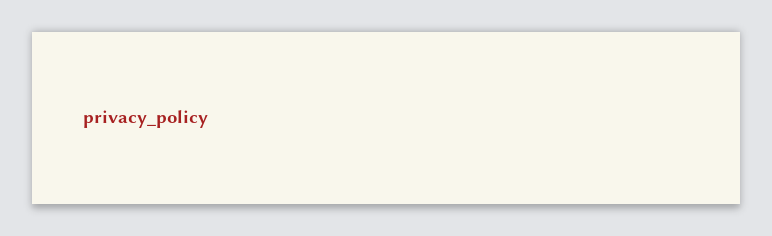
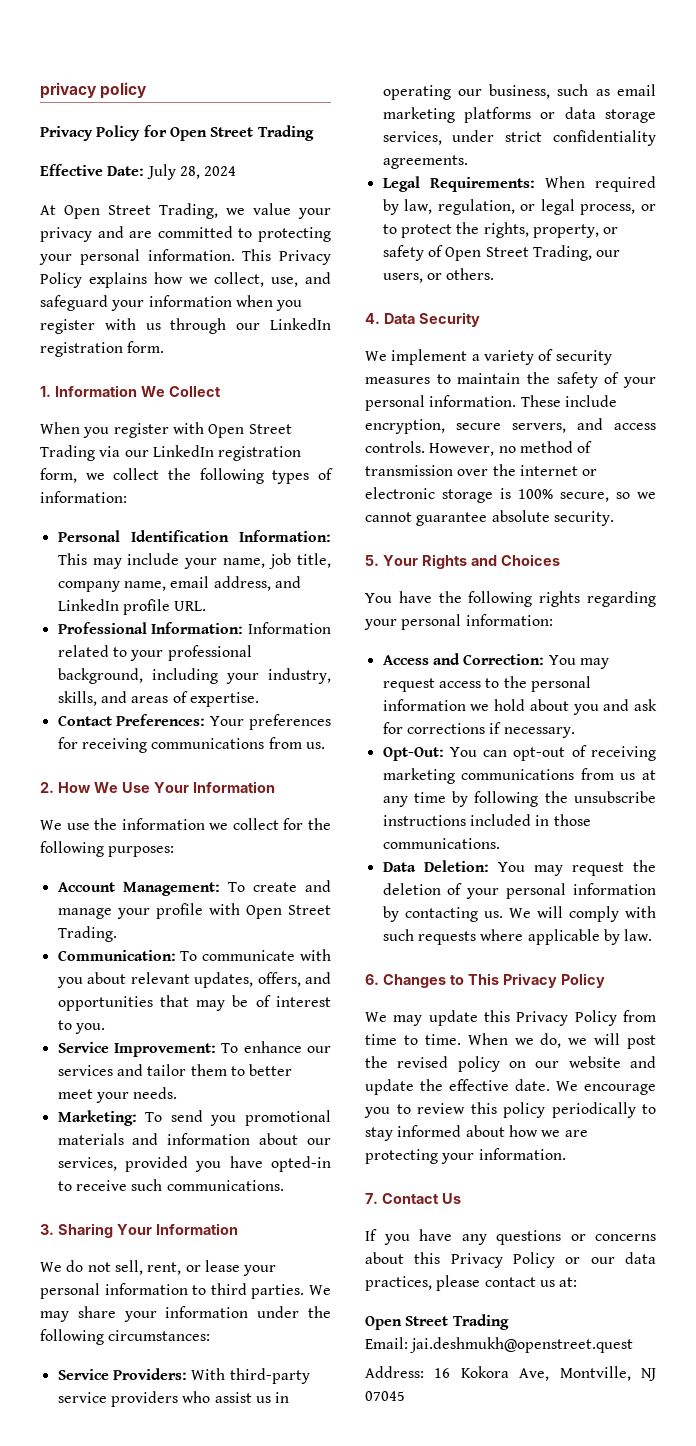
[83,110,208,128] privacy_policy -> [40,82,148,99] [40,125,314,141] [40,164,237,180] [40,203,331,219] [40,226,331,242] [39,249,331,265] [40,272,331,288] [40,295,303,311] [40,318,331,334] [40,341,165,357] [40,385,221,397] [40,422,292,438] [40,445,302,461] [40,468,333,484] [40,491,127,503] [57,530,331,542] [57,553,331,569] [57,576,301,592] [57,599,207,615] [57,622,331,634] [57,645,252,661] [57,668,331,684] [57,691,259,707] [57,714,331,730] [57,737,325,753] [40,781,275,793] [40,818,331,830] [40,841,175,857] [57,880,331,896] [57,903,331,919] [57,926,117,942] [57,949,331,961] [56,972,331,988] [57,995,331,1011] [57,1020,105,1034] [57,1041,331,1057] [57,1064,293,1076] [57,1087,178,1103] [57,1110,331,1126] [57,1133,331,1145] [57,1156,331,1172] [57,1179,284,1191] [40,1223,238,1238] [40,1260,277,1276] [40,1283,331,1299] [40,1306,331,1322] [40,1329,211,1345] [57,1368,310,1384] [57,1391,290,1407] [382,84,656,100] [382,107,656,123] [382,130,656,146] [382,155,468,169] [382,176,656,192] [382,199,656,215] [382,222,619,238] [382,245,621,261] [382,268,495,283] [365,312,480,327] [365,349,612,365] [365,372,656,388] [365,395,617,411] [365,418,656,434] [365,441,593,456] [365,464,598,476] [365,487,656,503] [365,510,614,526] [365,554,560,569] [365,591,656,607] [364,614,553,630] [382,653,609,669] [382,676,591,692] [382,699,657,715] [382,722,575,738] [382,745,656,761] [382,768,656,784] [382,791,656,807] [382,814,591,826] [382,838,500,849] [382,860,656,876] [382,883,656,899] [382,906,656,922] [382,929,653,945] [365,973,605,988] [365,1010,656,1026] [365,1033,656,1049] [365,1056,656,1072] [365,1079,656,1095] [364,1102,656,1118] [365,1125,588,1141] [365,1148,566,1164] [365,1193,461,1204] [365,1229,656,1245] [365,1252,656,1268] [365,1275,578,1291] [365,1314,509,1330] [365,1337,634,1353] [365,1366,656,1381] [365,1391,405,1401] privacy policy // Privacy Policy for Open Street Trading // Effective Date: July 28, 2024 // At Open Street Trading, we value your privacy and are committed to protecting your personal information. This Privacy Policy explains how we collect, use, and safeguard your information when you register with us through our LinkedIn registration form. // 1. Information We Collect // When you register with Open Street Trading via our LinkedIn registration form, we collect the following types of information: // Personal Identification Information: This may include your name, job title, company name, email address, and LinkedIn profile URL. // Professional Information: Information related to your professional background, including your industry, skills, and areas of expertise. // Contact Preferences: Your preferences for receiving communications from us. // 2. How We Use Your Information // We use the information we collect for the following purposes: // Account Management: To create and manage your profile with Open Street Trading. // Communication: To communicate with you about relevant updates, offers, and opportunities that may be of interest to you. // Service Improvement: To enhance our services and tailor them to better meet your needs. // Marketing: To send you promotional materials and information about our services, provided you have opted-in to receive such communications. // 3. Sharing Your Information // We do not sell, rent, or lease your personal information to third parties. We may share your information under the following circumstances: // Service Providers: With third-party service providers who assist us in operating our business, such as email marketing platforms or data storage services, under strict confidentiality agreements. // Legal Requirements: When required by law, regulation, or legal process, or to protect the rights, property, or safety of Open Street Trading, our users, or others. // 4. Data Security // We implement a variety of security measures to maintain the safety of your personal information. These include encryption, secure servers, and access controls. However, no method of transmission over the internet or electronic storage is 100% secure, so we cannot guarantee absolute security. // 5. Your Rights and Choices // You have the following rights regarding your personal information: // Access and Correction: You may request access to the personal information we hold about you and ask for corrections if necessary. // Opt-Out: You can opt-out of receiving marketing communications from us at any time by following the unsubscribe instructions included in those communications. // Data Deletion: You may request the deletion of your personal information by contacting us. We will comply with such requests where applicable by law. // 6. Changes to This Privacy Policy // We may update this Privacy Policy from time to time. When we do, we will post the revised policy on our website and update the effective date. We encourage you to review this policy periodically to stay informed about how we are protecting your information. // 7. Contact Us // If you have any questions or concerns about this Privacy Policy or our data practices, please contact us at: // Open Street Trading // Email: jai.deshmukh@openstreet.quest // Address: 16 Kokora Ave, Montville, NJ 07045

